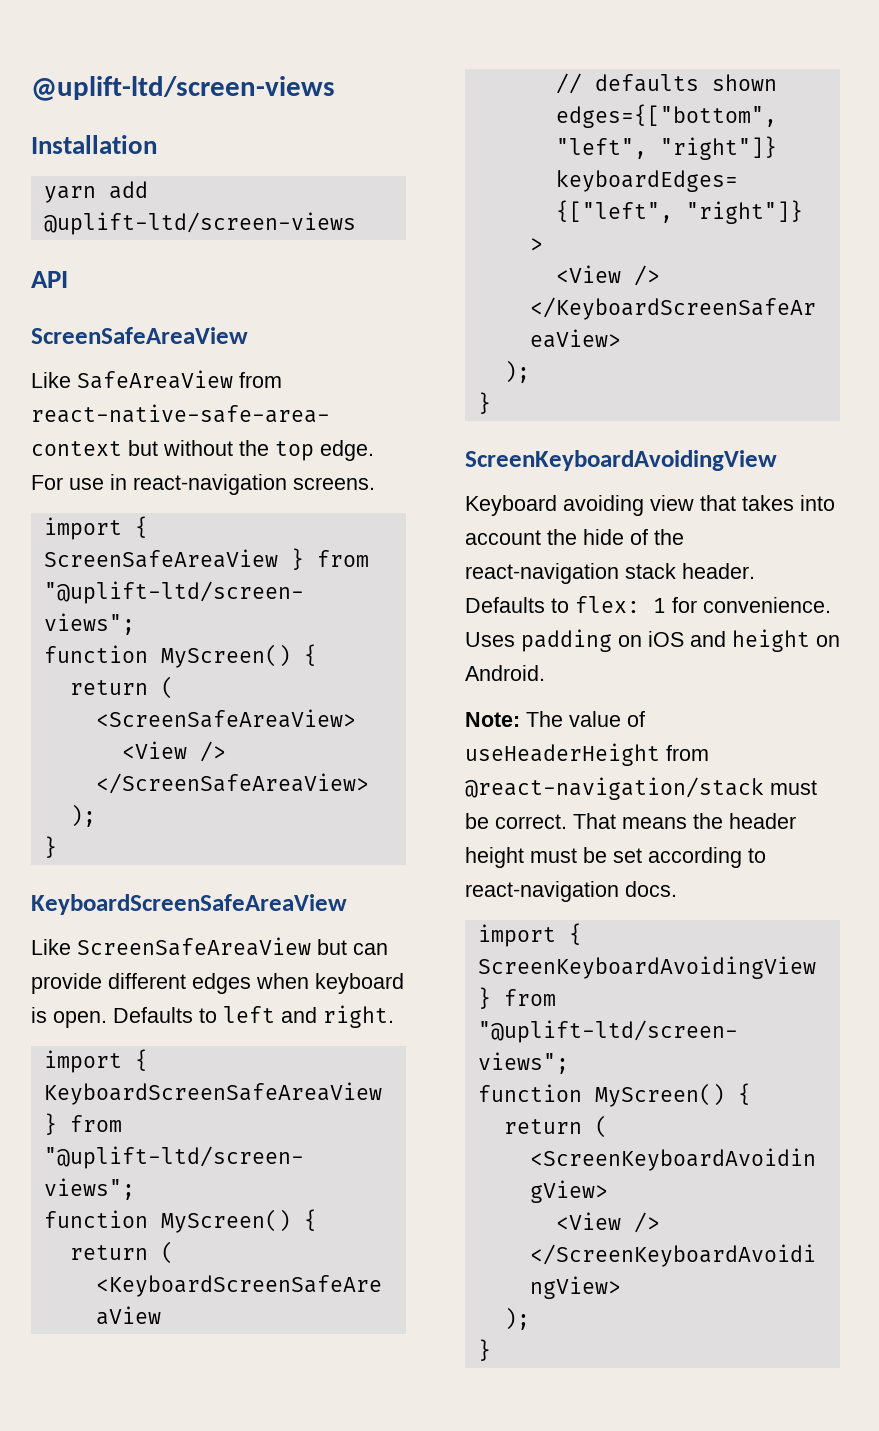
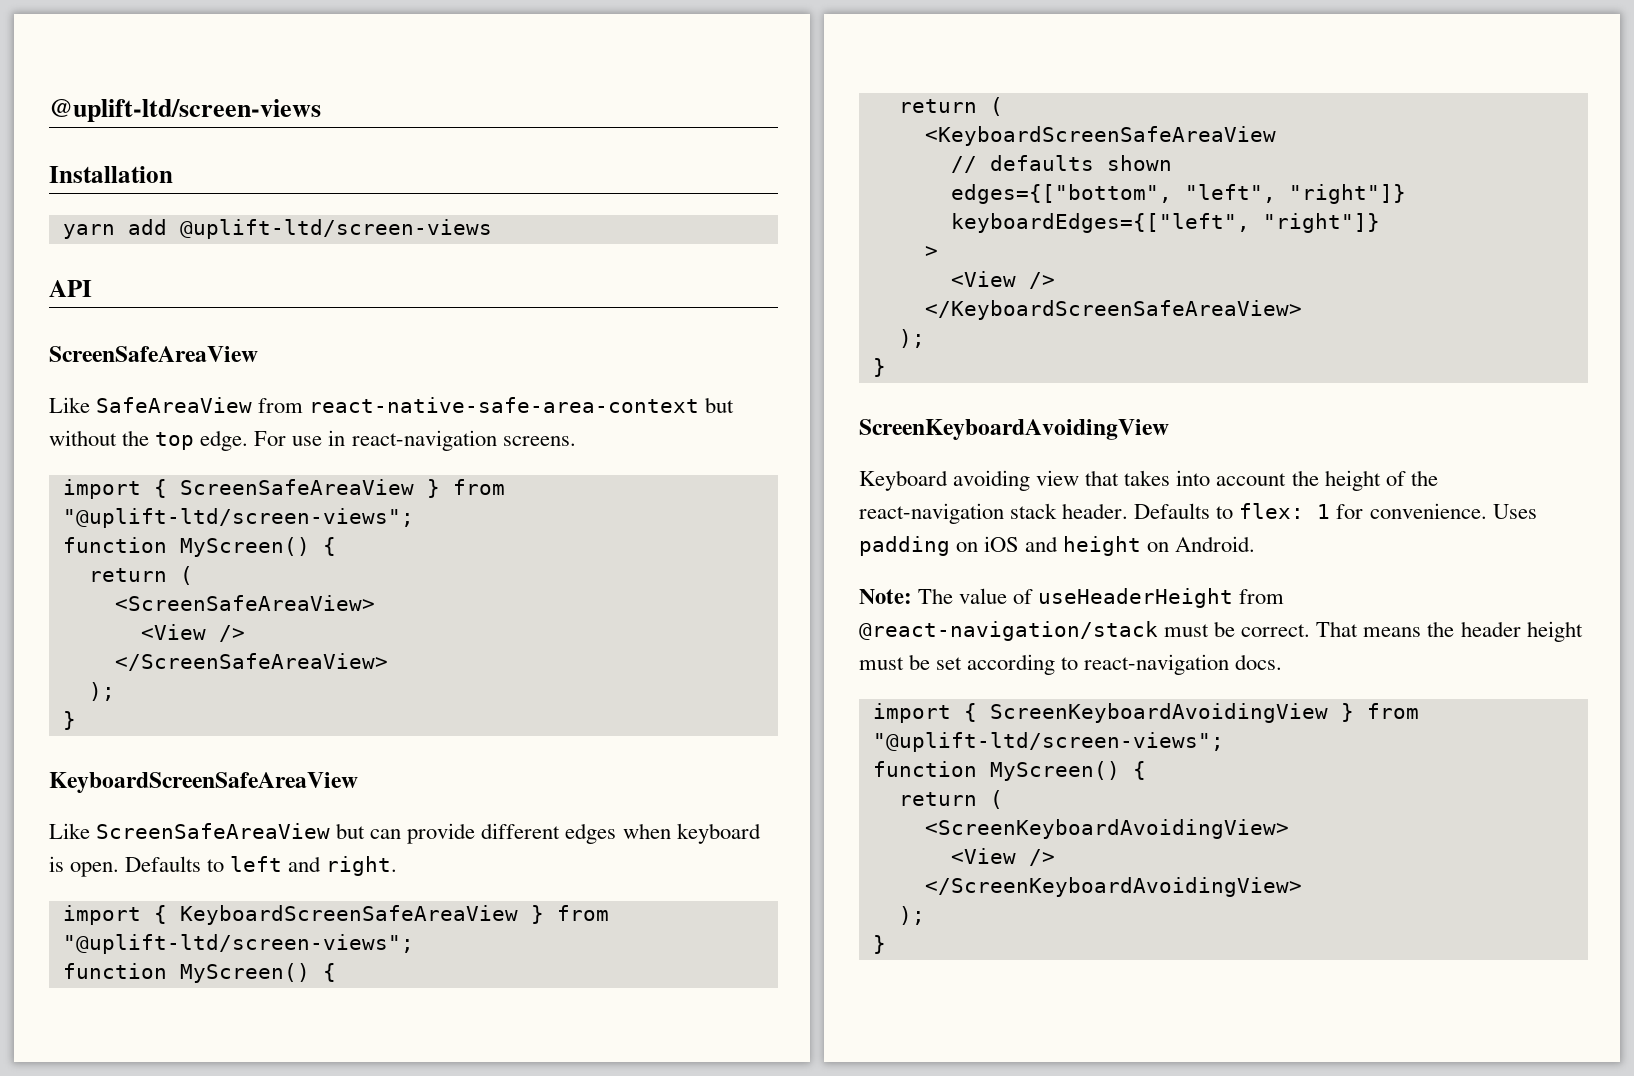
[583,529,624,545] hide -> [1324,470,1381,491] height

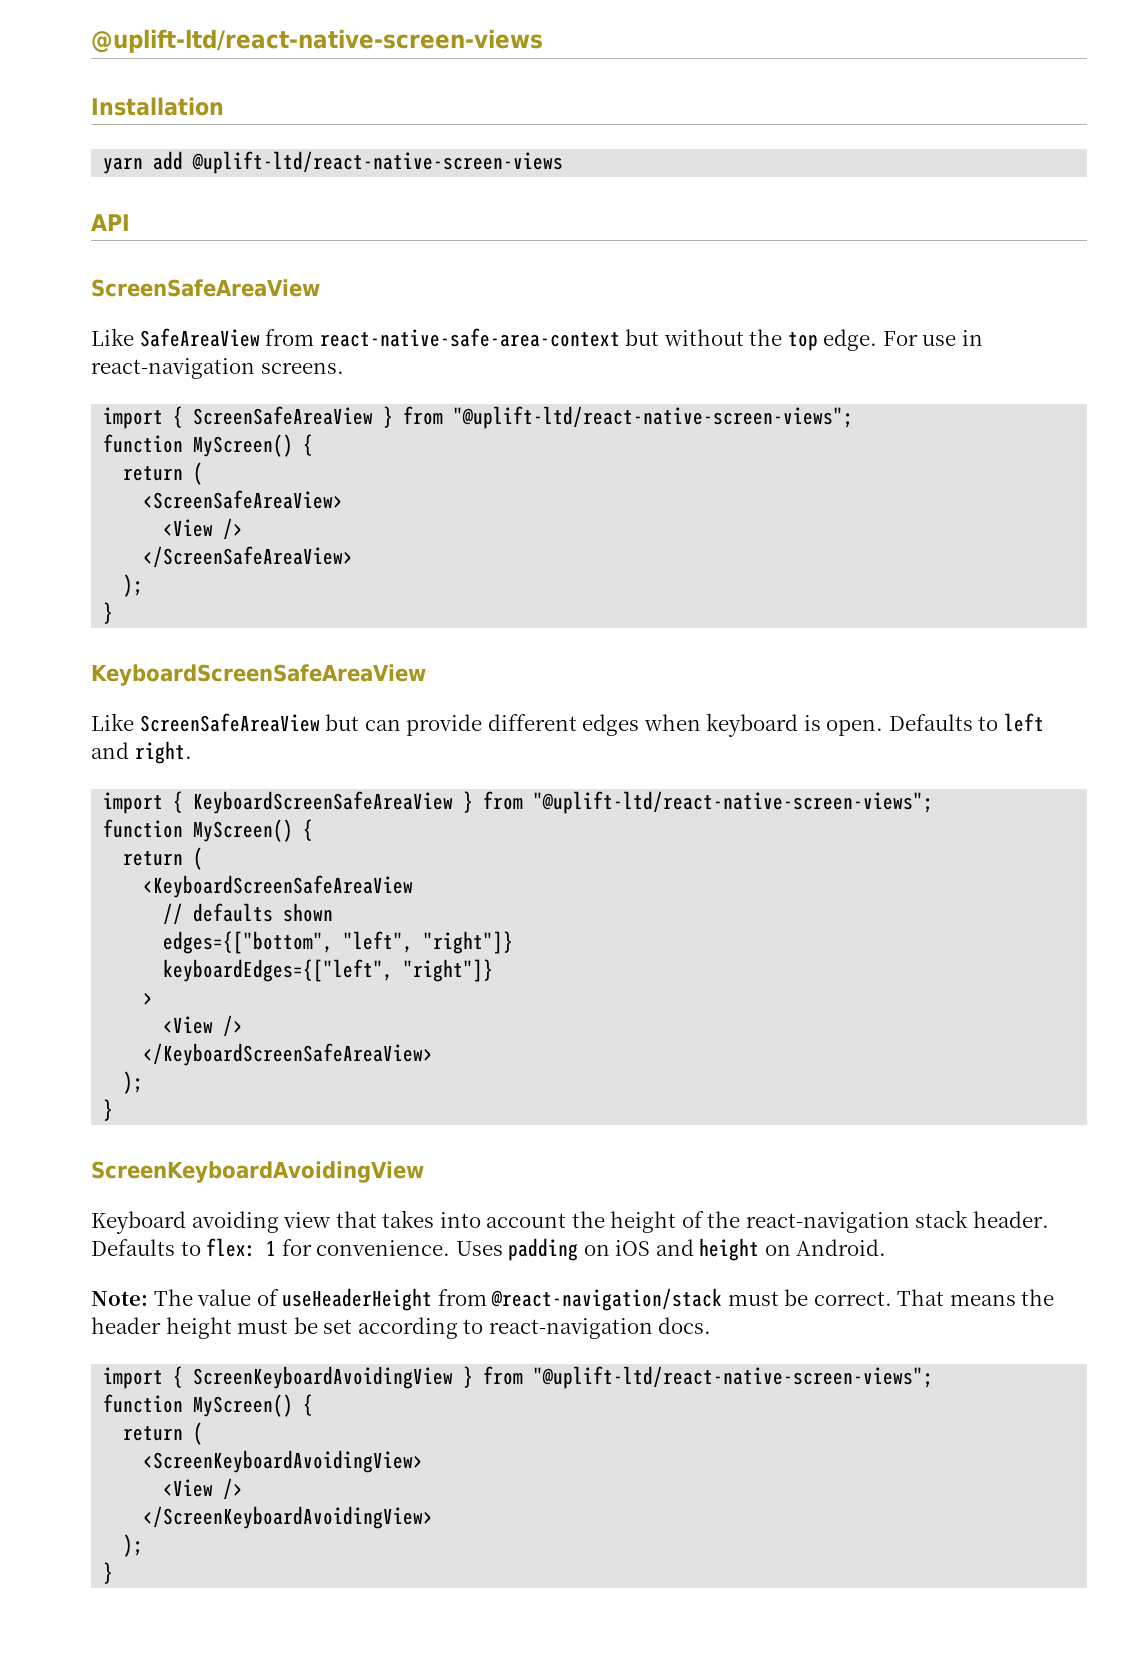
[49,99,321,122] @uplift-ltd/screen-views -> [91,29,543,53] @uplift-ltd/react-native-screen-views
[179,219,492,239] @uplift-ltd/screen-views -> [192,151,564,174] @uplift-ltd/react-native-screen-views
[62,508,414,528] "@uplift-ltd/screen-views"; -> [453,406,854,429] "@uplift-ltd/react-native-screen-views";
[62,934,414,954] "@uplift-ltd/screen-views"; -> [533,791,934,814] "@uplift-ltd/react-native-screen-views";
[872,732,1224,752] "@uplift-ltd/screen-views"; -> [533,1366,934,1389] "@uplift-ltd/react-native-screen-views";

